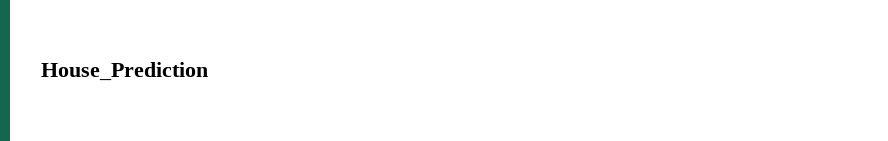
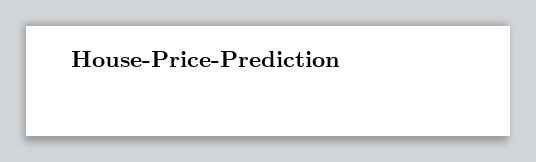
[41,62,208,81] House_Prediction -> [71,51,340,67] House-Price-Prediction

